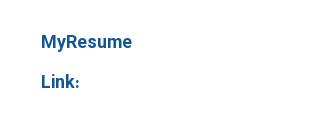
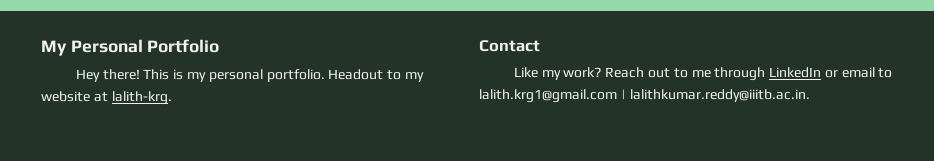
[41,35,132,52] [41,74,80,88] MyResume // Link: -> [41,39,220,56] [75,69,424,82] [41,91,172,105] [479,40,540,52] [513,67,893,81] [479,89,810,103] My Personal Portfolio // Hey there! This is my personal portfolio. Headout to my website at lalith-krg. // Contact // Like my work? Reach out to me through LinkedIn or email to lalith.krg1@gmail.com | lalithkumar.reddy@iiitb.ac.in.

